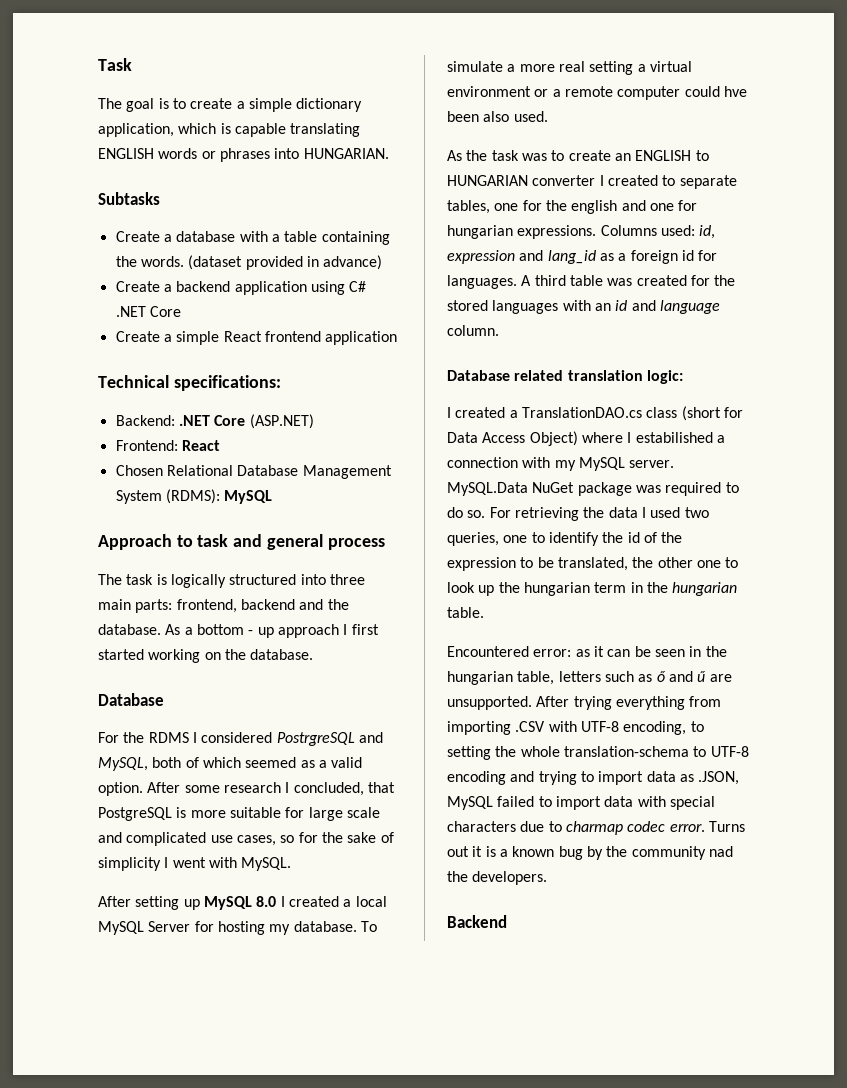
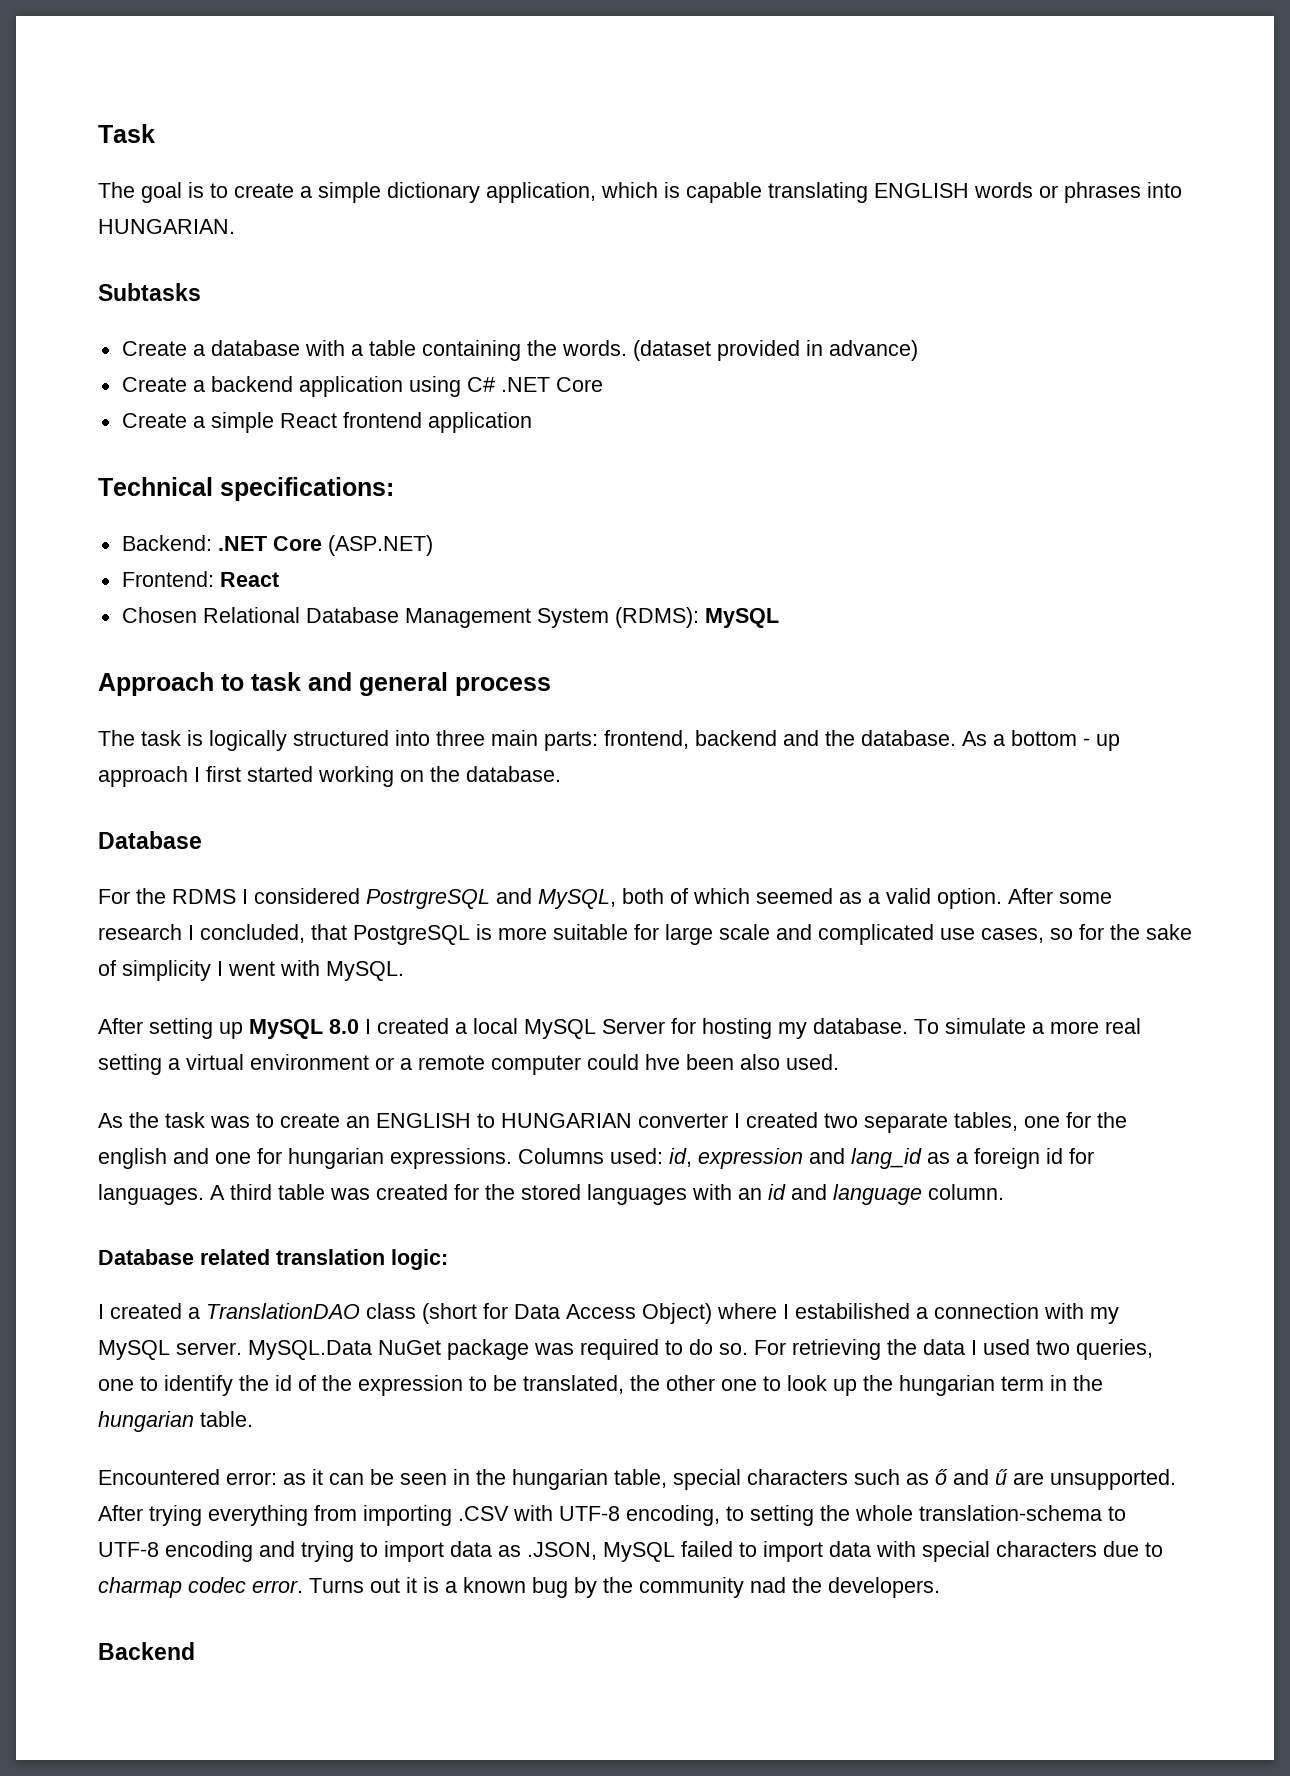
[662,175,676,186] to -> [824,1113,858,1128] two
[521,407,642,418] TranslationDAO.cs -> [206,1303,360,1319] TranslationDAO
[558,671,601,682] letters -> [673,1469,848,1490] special characters

